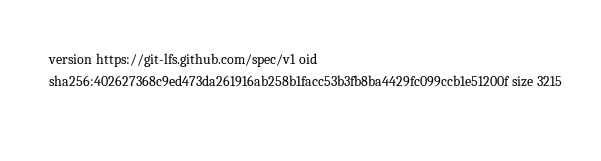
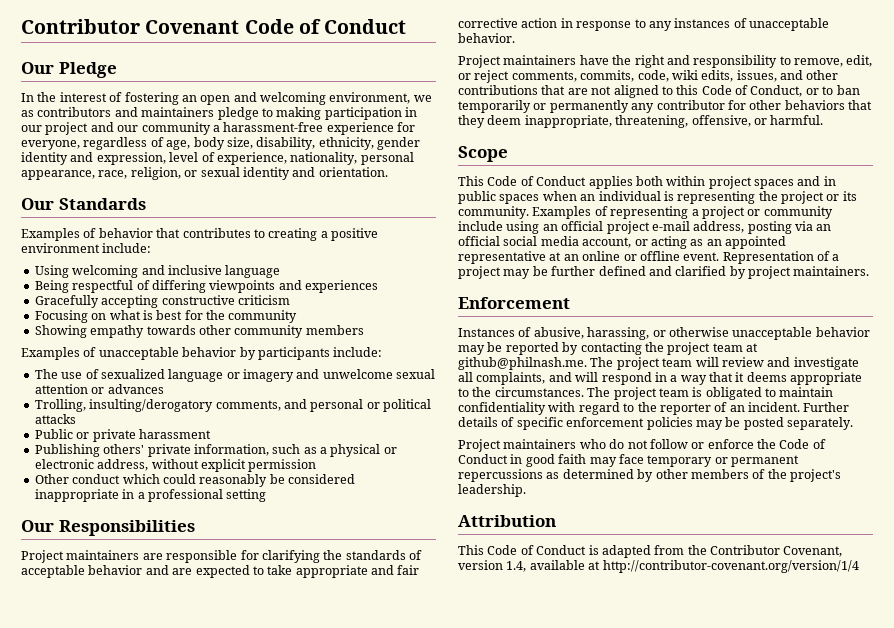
[48,53,317,67] [49,75,562,87] version https://git-lfs.github.com/spec/v1 oid sha256:402627368c9ed473da261916ab258b1facc53b3fb8ba4429fc099ccb1e51200f size 3215 -> [21,19,407,34] [21,62,117,78] [21,92,432,105] [21,107,417,120] [21,122,415,135] [21,137,420,150] [21,152,414,165] [21,167,388,180] [21,198,146,210] [21,228,378,241] [21,243,152,253] [34,265,281,278] [34,280,378,293] [34,295,290,308] [34,310,298,323] [34,325,364,338] [21,347,383,360] [34,369,436,382] [34,384,164,394] [34,399,431,412] [34,414,76,424] [34,429,211,442] [34,444,397,457] [34,459,317,472] [34,474,355,487] [34,489,267,502] [21,520,195,536] [21,550,422,563] [21,565,420,578] [458,18,829,31] [458,33,515,43] [458,55,873,68] [458,70,839,83] [458,85,860,98] [458,100,872,113] [458,115,824,128] [458,146,508,162] [458,176,836,189] [458,191,857,204] [458,206,833,219] [458,221,832,234] [458,236,786,249] [458,251,840,264] [458,266,870,279] [458,297,570,309] [458,327,870,340] [458,342,758,355] [458,357,859,370] [458,372,863,385] [458,387,834,400] [458,402,850,415] [458,417,853,430] [458,439,826,452] [458,454,799,467] [458,469,841,482] [458,484,526,497] [458,515,556,527] [458,545,843,558] [458,560,859,573] Contributor Covenant Code of Conduct // Our Pledge // In the interest of fostering an open and welcoming environment, we as contributors and maintainers pledge to making participation in our project and our community a harassment-free experience for everyone, regardless of age, body size, disability, ethnicity, gender identity and expression, level of experience, nationality, personal appearance, race, religion, or sexual identity and orientation. // Our Standards // Examples of behavior that contributes to creating a positive environment include: // Using welcoming and inclusive language // Being respectful of differing viewpoints and experiences // Gracefully accepting constructive criticism // Focusing on what is best for the community // Showing empathy towards other community members // Examples of unacceptable behavior by participants include: // The use of sexualized language or imagery and unwelcome sexual attention or advances // Trolling, insulting/derogatory comments, and personal or political attacks // Public or private harassment // Publishing others' private information, such as a physical or electronic address, without explicit permission // Other conduct which could reasonably be considered inappropriate in a professional setting // Our Responsibilities // Project maintainers are responsible for clarifying the standards of acceptable behavior and are expected to take appropriate and fair corrective action in response to any instances of unacceptable behavior. // Project maintainers have the right and responsibility to remove, edit, or reject comments, commits, code, wiki edits, issues, and other contributions that are not aligned to this Code of Conduct, or to ban temporarily or permanently any contributor for other behaviors that they deem inappropriate, threatening, offensive, or harmful. // Scope // This Code of Conduct applies both within project spaces and in public spaces when an individual is representing the project or its community. Examples of representing a project or community include using an official project e-mail address, posting via an official social media account, or acting as an appointed representative at an online or offline event. Representation of a project may be further defined and clarified by project maintainers. // Enforcement // Instances of abusive, harassing, or otherwise unacceptable behavior may be reported by contacting the project team at github@philnash.me. The project team will review and investigate all complaints, and will respond in a way that it deems appropriate to the circumstances. The project team is obligated to maintain confidentiality with regard to the reporter of an incident. Further details of specific enforcement policies may be posted separately. // Project maintainers who do not follow or enforce the Code of Conduct in good faith may face temporary or permanent repercussions as determined by other members of the project's leadership. // Attribution // This Code of Conduct is adapted from the Contributor Covenant, version 1.4, available at http://contributor-covenant.org/version/1/4

